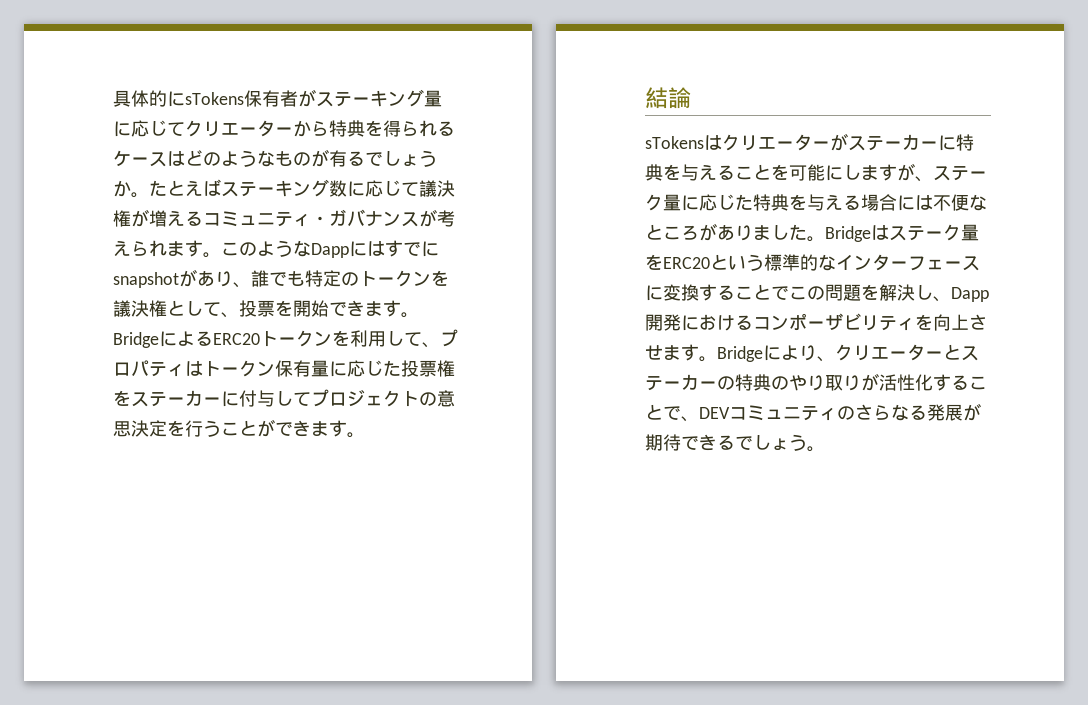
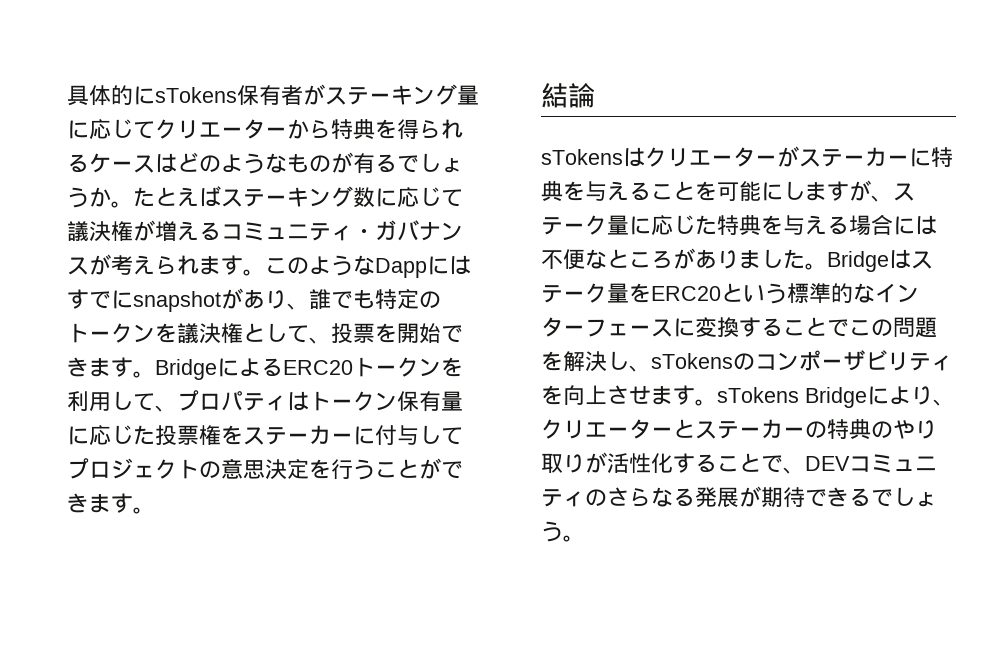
[951,287,989,302] [645,314,753,331] Dapp開発における -> [651,353,755,370] sTokensの
(717, 359) none -> [717,387,799,403] sTokens

